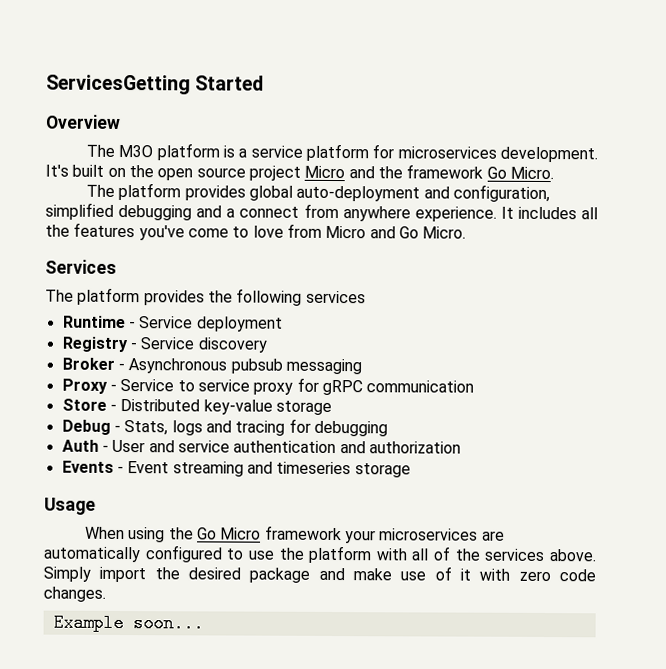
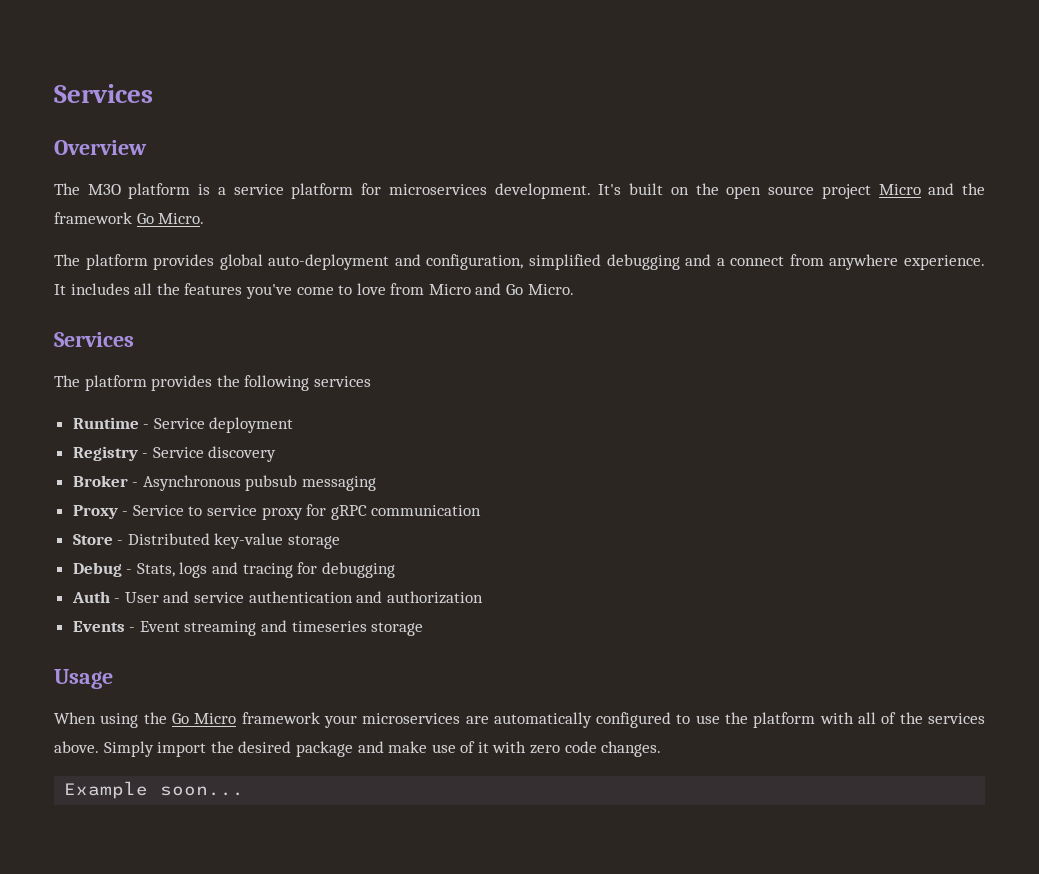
[46,74,265,95] ServicesGetting Started -> [54,84,153,103] Services

